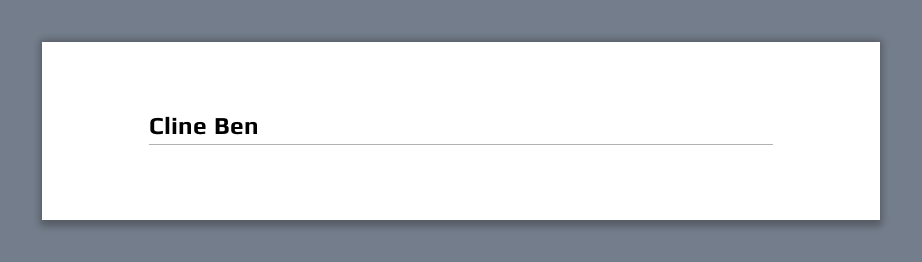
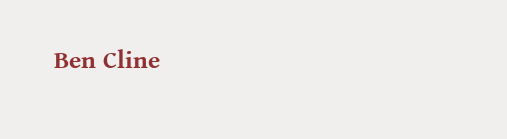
[149,116,259,135] Cline Ben -> [54,49,160,68] Ben Cline

